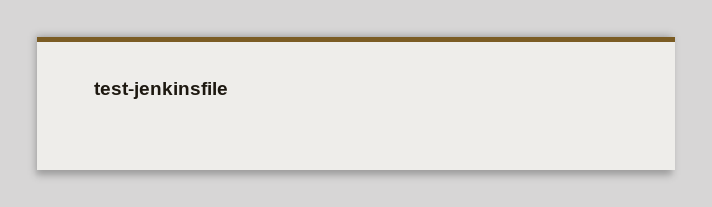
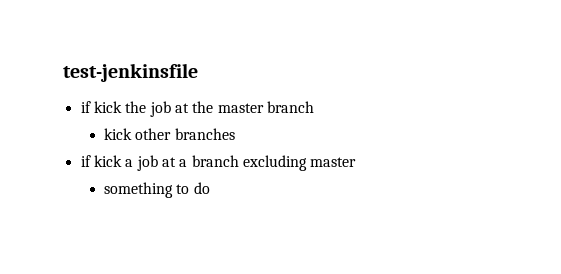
(228, 90) none -> [80,101,314,117] [103,128,235,140] [80,155,357,171] [103,182,210,198] // if kick the job at the master branch // kick other branches // if kick a job at a branch excluding master // something to do

